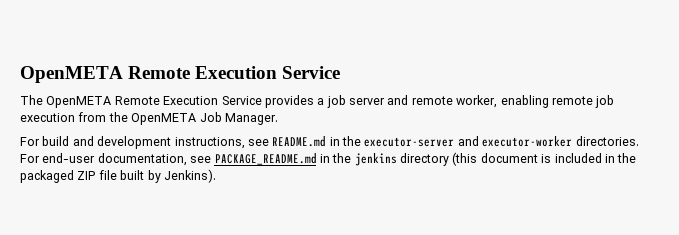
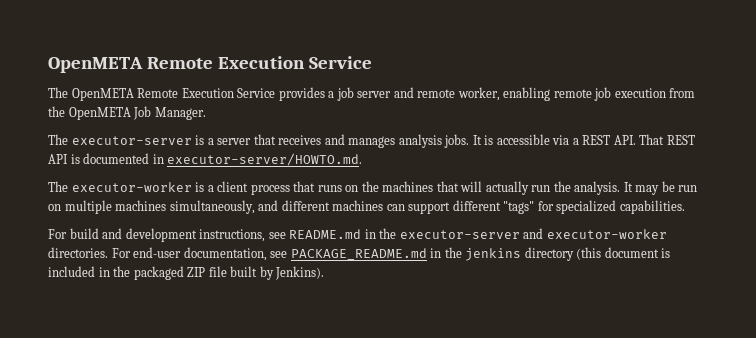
(278, 119) none -> [48,134,695,148] [48,153,363,166] [48,181,698,195] [48,200,685,214] // The executor-server is a server that receives and manages analysis jobs. It is accessible via a REST API. That REST API is documented in executor-server/HOWTO.md. // The executor-worker is a client process that runs on the machines that will actually run the analysis. It may be run on multiple machines simultaneously, and different machines can support different "tags" for specialized capabilities.

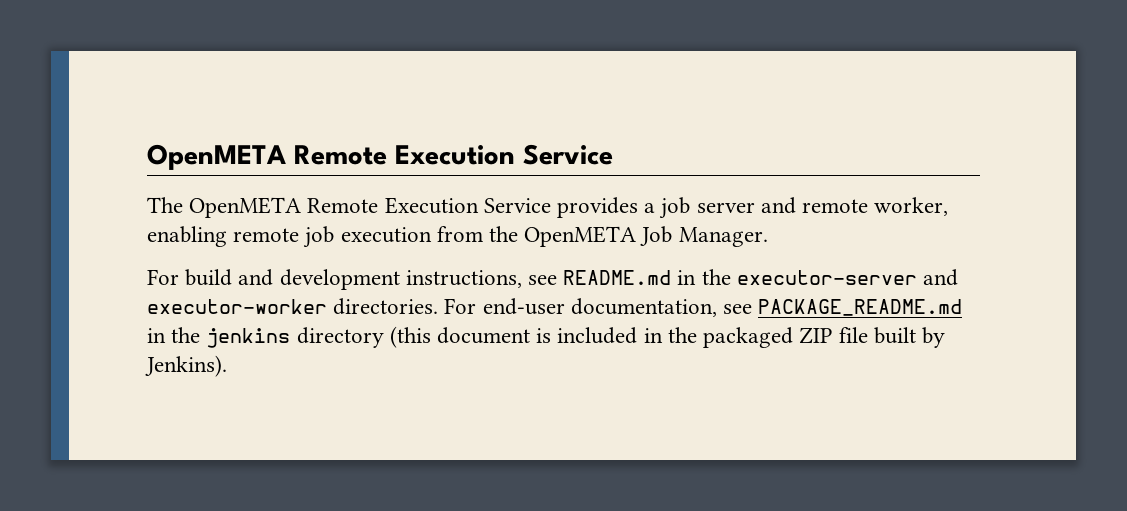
[48,134,695,148] [48,153,363,166] [48,181,698,195] [48,200,685,214] // The executor-server is a server that receives and manages analysis jobs. It is accessible via a REST API. That REST API is documented in executor-server/HOWTO.md. // The executor-worker is a client process that runs on the machines that will actually run the analysis. It may be run on multiple machines simultaneously, and different machines can support different "tags" for specialized capabilities. -> (768, 237) none

